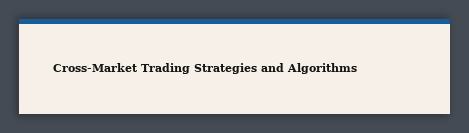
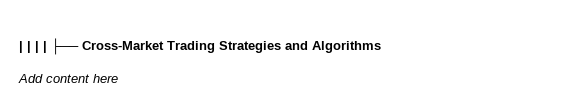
(53, 67) none -> [19,38,79,55] | | | | ├──
(357, 68) none -> [18,74,118,83] // Add content here

